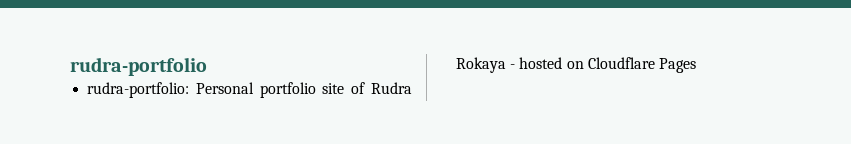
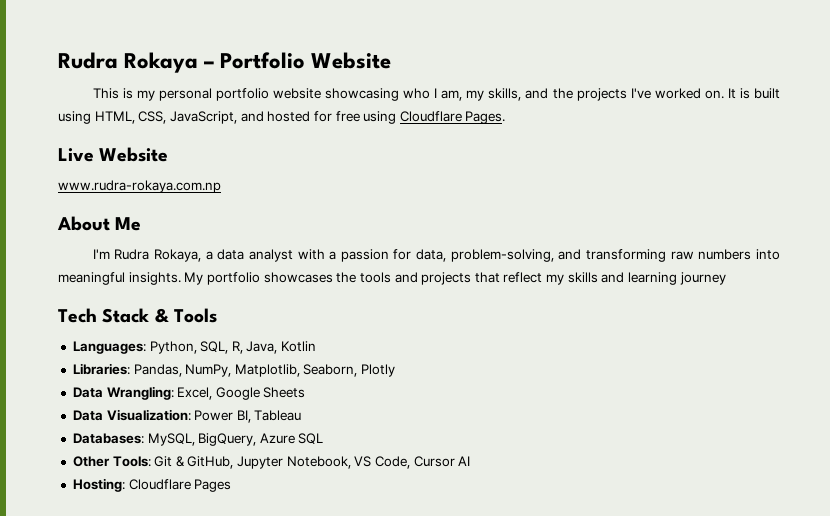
[70,57,207,76] [87,82,412,98] [456,57,584,73] rudra-portfolio // rudra-portfolio: Personal portfolio site of Rudra Rokaya - hosted on -> [58,52,392,73] [92,88,781,101] [58,111,506,124] [58,147,169,162] [58,180,221,193] [57,216,142,231] [92,249,780,262] [58,272,726,285] [58,308,217,323] [72,341,317,354] [72,363,396,377] [72,386,306,400] [72,409,302,423] [72,433,324,446] [72,456,471,469] [72,478,125,492] Rudra Rokaya – Portfolio Website // This is my personal portfolio website showcasing who I am, my skills, and the projects I've worked on. It is built using HTML, CSS, JavaScript, and hosted for free using Cloudflare Pages. // Live Website // www.rudra-rokaya.com.np // About Me // I'm Rudra Rokaya, a data analyst with a passion for data, problem-solving, and transforming raw numbers into meaningful insights. My portfolio showcases the tools and projects that reflect my skills and learning journey // Tech Stack & Tools // Languages: Python, SQL, R, Java, Kotlin // Libraries: Pandas, NumPy, Matplotlib, Seaborn, Plotly // Data Wrangling: Excel, Google Sheets // Data Visualization: Power BI, Tableau // Databases: MySQL, BigQuery, Azure SQL // Other Tools: Git & GitHub, Jupyter Notebook, VS Code, Cursor AI // Hosting:

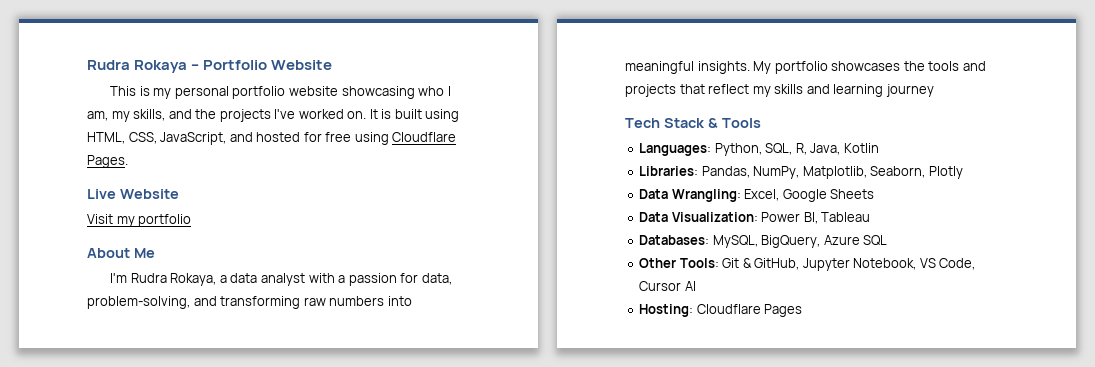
[58,180,221,193] www.rudra-rokaya.com.np -> [87,214,192,227] Visit my portfolio

